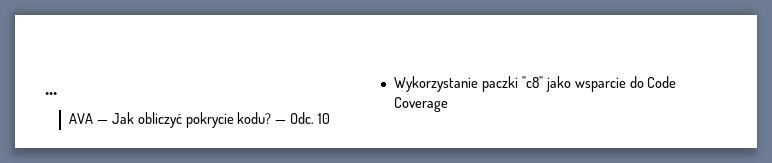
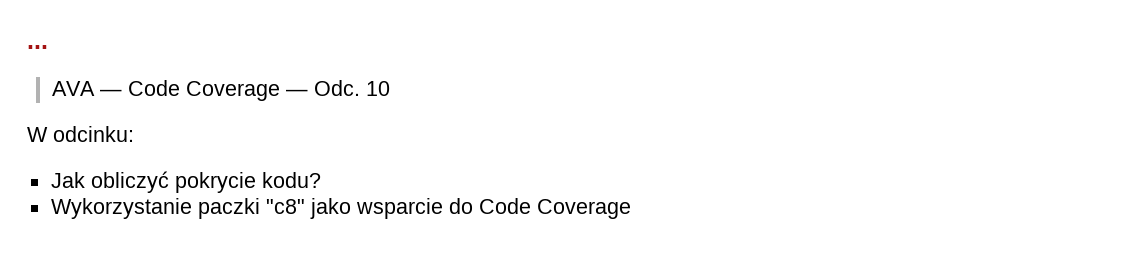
(108, 122) none -> [127,80,390,101] [27,126,134,142] Code Coverage — Odc. 10 // W odcinku: //
[275,112,331,124] — Odc. 10 -> (321, 180) none

